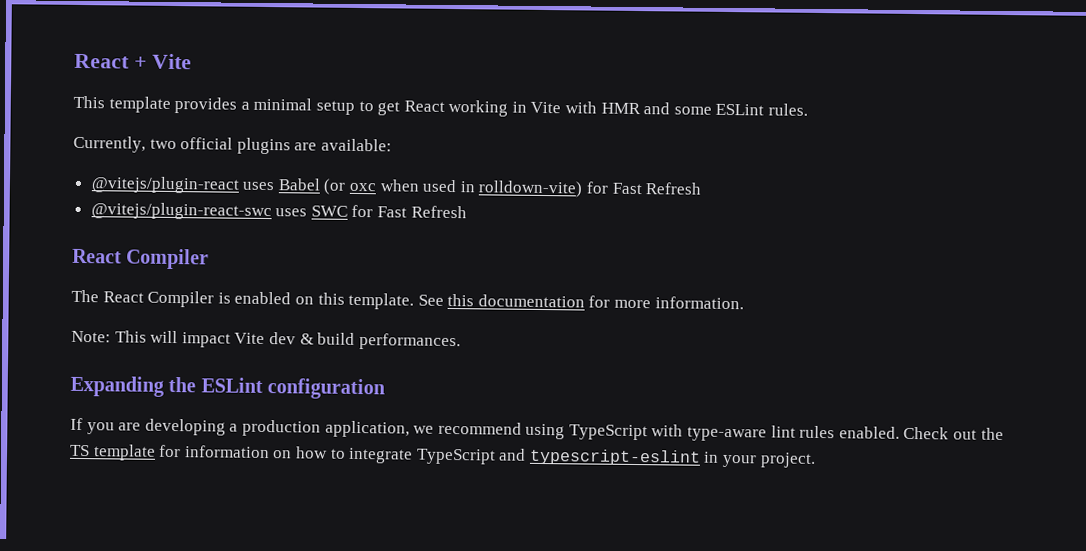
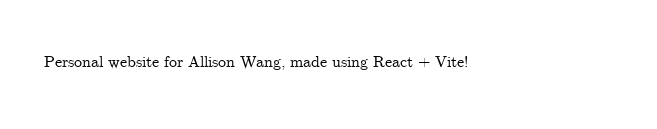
[74,53,192,70] [73,95,809,117] [73,135,392,155] [90,176,703,198] [90,202,467,221] [72,248,210,270] [71,289,744,310] [71,330,461,351] [70,375,386,400] [70,417,1004,442] [70,444,816,468] React + Vite // This template provides a minimal setup to get React working in Vite with HMR and some ESLint rules. // Currently, two official plugins are available: // @vitejs/plugin-react uses Babel (or oxc when used in rolldown-vite) for Fast Refresh // @vitejs/plugin-react-swc uses SWC for Fast Refresh // React Compiler // The React Compiler is enabled on this template. See this documentation for more information. // Note: This will impact Vite dev & build performances. // Expanding the ESLint configuration // If you are developing a production application, we recommend using TypeScript with type-aware lint rules enabled. Check out the TS template for information on how to integrate TypeScript and typescript-eslint in your project. -> [44,56,468,70] Personal website for Allison Wang, made using React + Vite!

